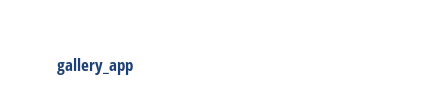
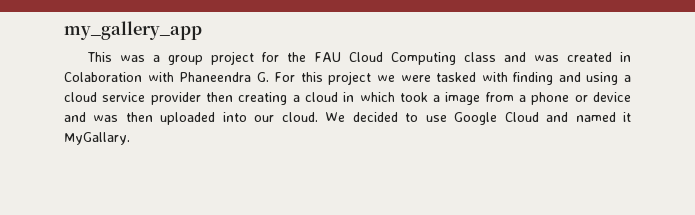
[57,58,133,75] gallery_app -> [64,21,202,40] [86,51,632,65] [64,71,631,85] [64,92,631,105] [64,112,631,125] [64,132,130,145] my_gallery_app // This was a group project for the FAU Cloud Computing class and was created in Colaboration with Phaneendra G. For this project we were tasked with finding and using a cloud service provider then creating a cloud in which took a image from a phone or device and was then uploaded into our cloud. We decided to use Google Cloud and named it MyGallary.

